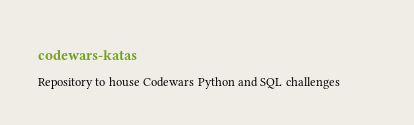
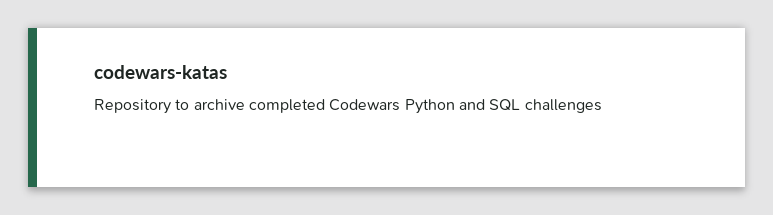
[108,77,140,87] house -> [193,99,325,113] archive completed

